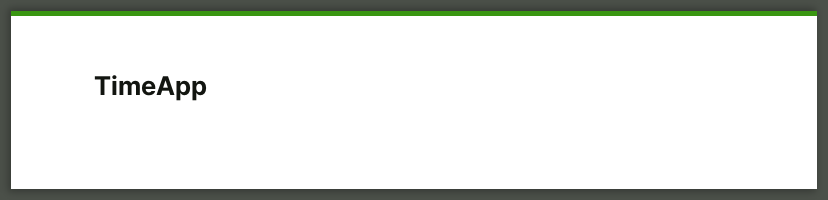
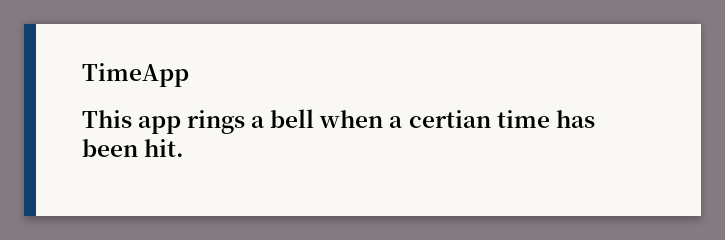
(207, 88) none -> [82,109,595,134] [82,139,185,157] // This app rings a bell when a certian time has been hit.

